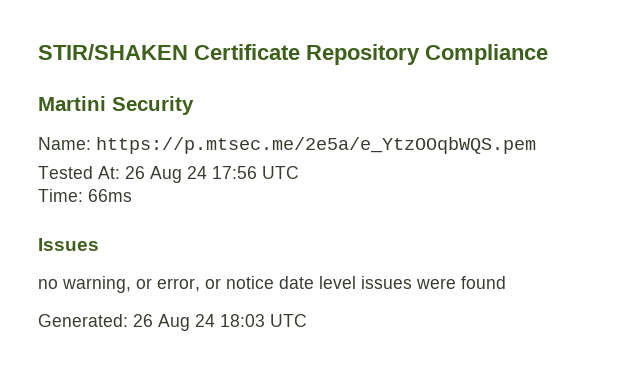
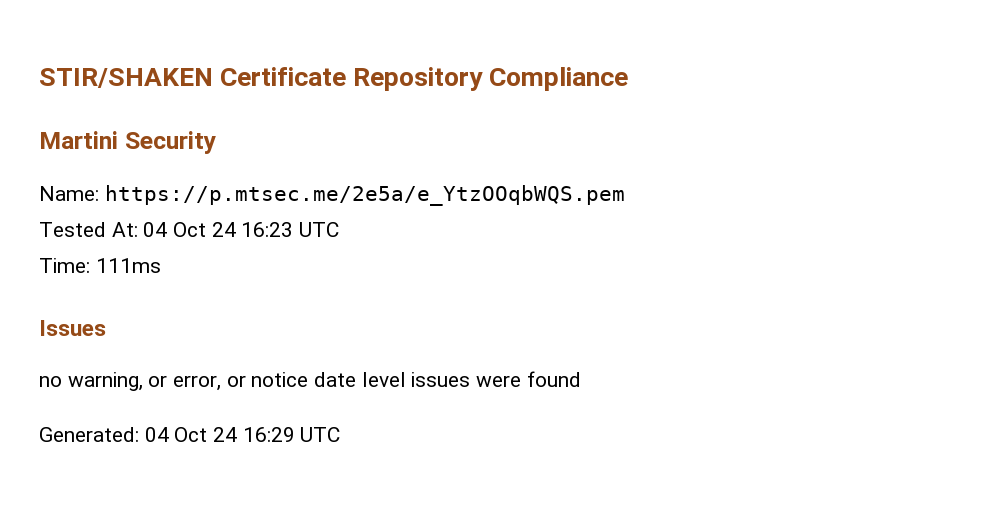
[125,166,257,183] 26 Aug 24 17:56 -> [143,222,294,237] 04 Oct 24 16:23
[88,189,132,202] 66ms -> [95,258,161,273] 111ms
[133,314,265,331] 26 Aug 24 18:03 -> [144,427,295,442] 04 Oct 24 16:29

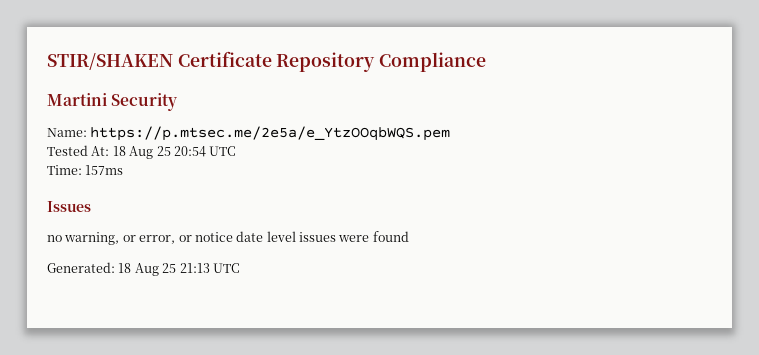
[143,222,294,237] 04 Oct 24 16:23 -> [112,146,206,159] 18 Aug 25 20:54
[95,258,161,273] 111ms -> [85,165,124,175] 157ms
[144,427,295,442] 04 Oct 24 16:29 -> [118,263,210,276] 18 Aug 25 21:13

